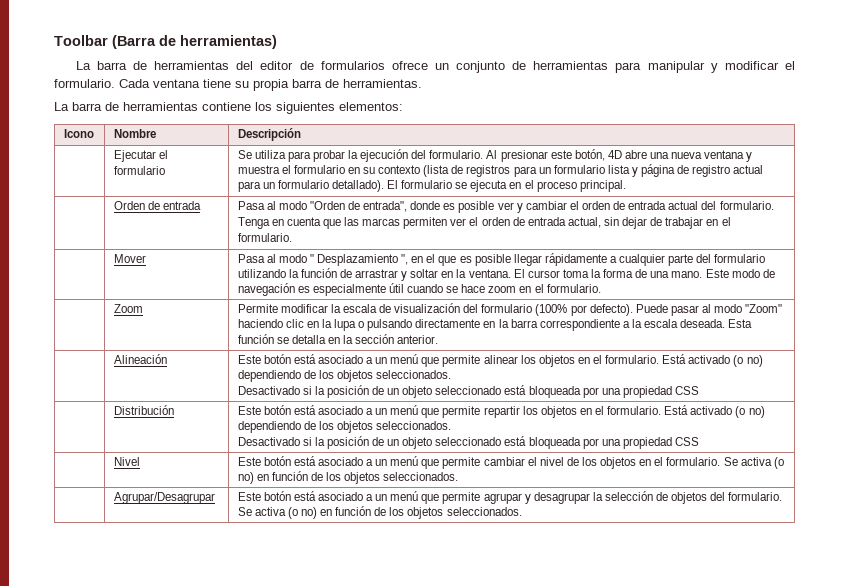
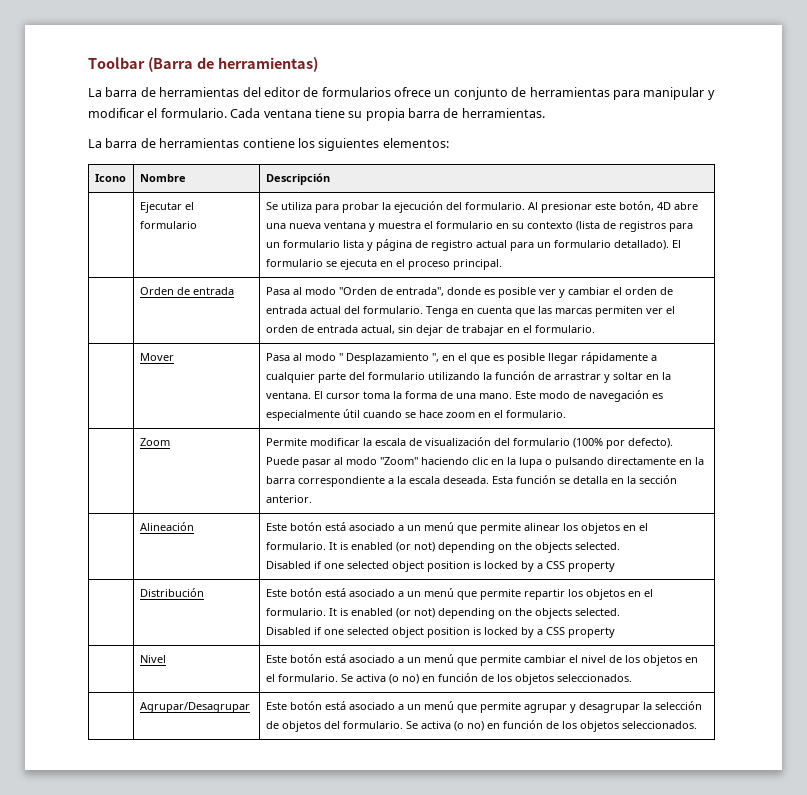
[662,354,763,367] [237,370,452,382] [237,385,699,398] Está activado (o no) dependiendo de los objetos seleccionados. // Desactivado si la posición de un objeto seleccionado está bloqueada por una propiedad CSS -> [328,542,620,553] [265,561,615,572] It is enabled (or not) depending on the objects selected. // Disabled if one selected object position is locked by a CSS property
[664,405,765,418] [237,421,452,433] [237,436,699,449] Está activado (o no) dependiendo de los objetos seleccionados. // Desactivado si la posición de un objeto seleccionado está bloqueada por una propiedad CSS -> [328,608,620,619] [265,627,615,638] It is enabled (or not) depending on the objects selected. // Disabled if one selected object position is locked by a CSS property

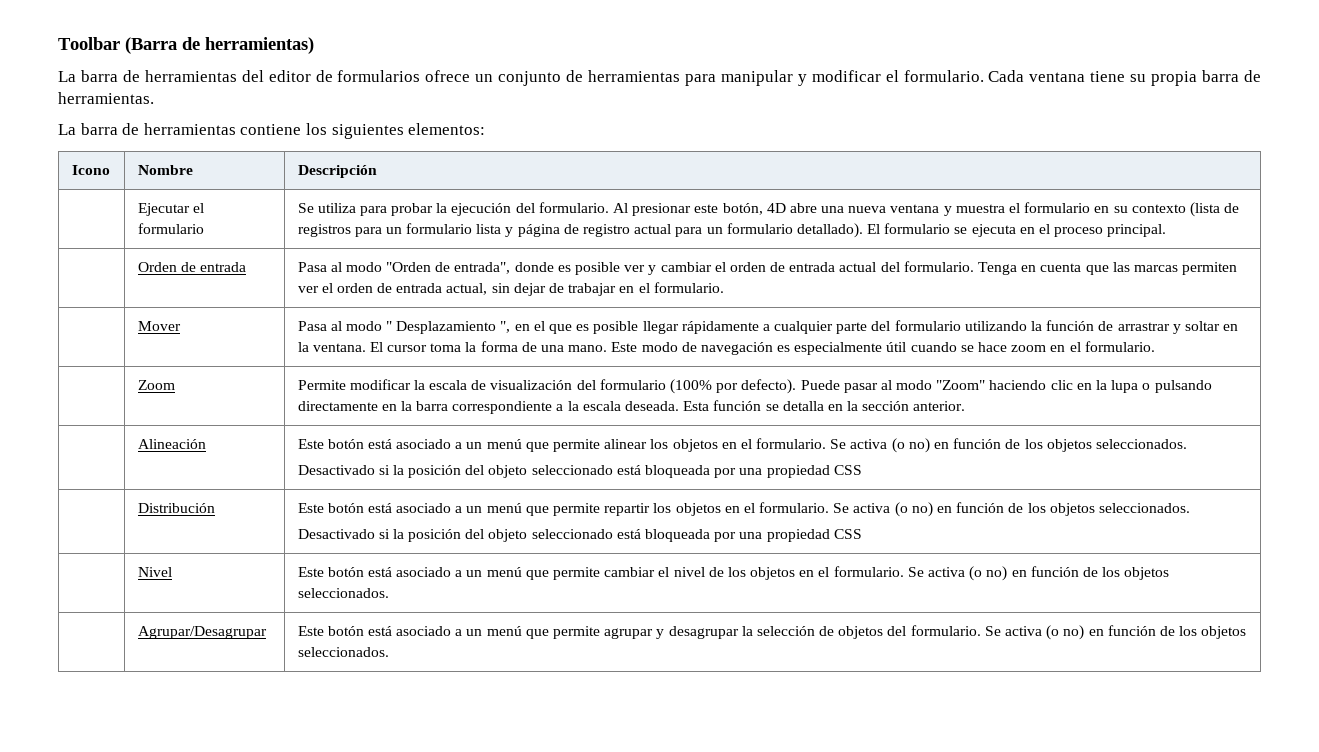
[328,542,620,553] [265,561,615,572] It is enabled (or not) depending on the objects selected. // Disabled if one selected object position is locked by a CSS property -> [830,438,1187,453] [297,465,862,478] Se activa (o no) en función de los objetos seleccionados. // Desactivado si la posición del objeto seleccionado está bloqueada por una propiedad CSS
[328,608,620,619] [265,627,615,638] It is enabled (or not) depending on the objects selected. // Disabled if one selected object position is locked by a CSS property -> [833,502,1190,517] [297,529,862,542] Se activa (o no) en función de los objetos seleccionados. // Desactivado si la posición del objeto seleccionado está bloqueada por una propiedad CSS

